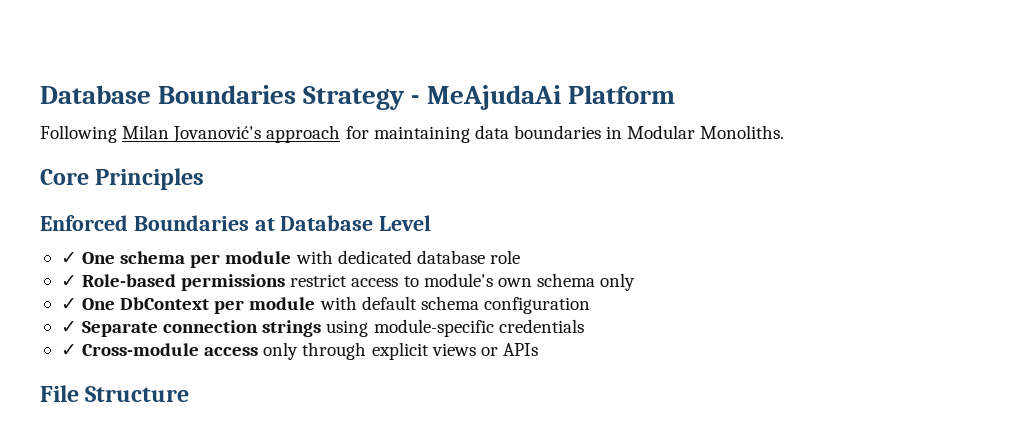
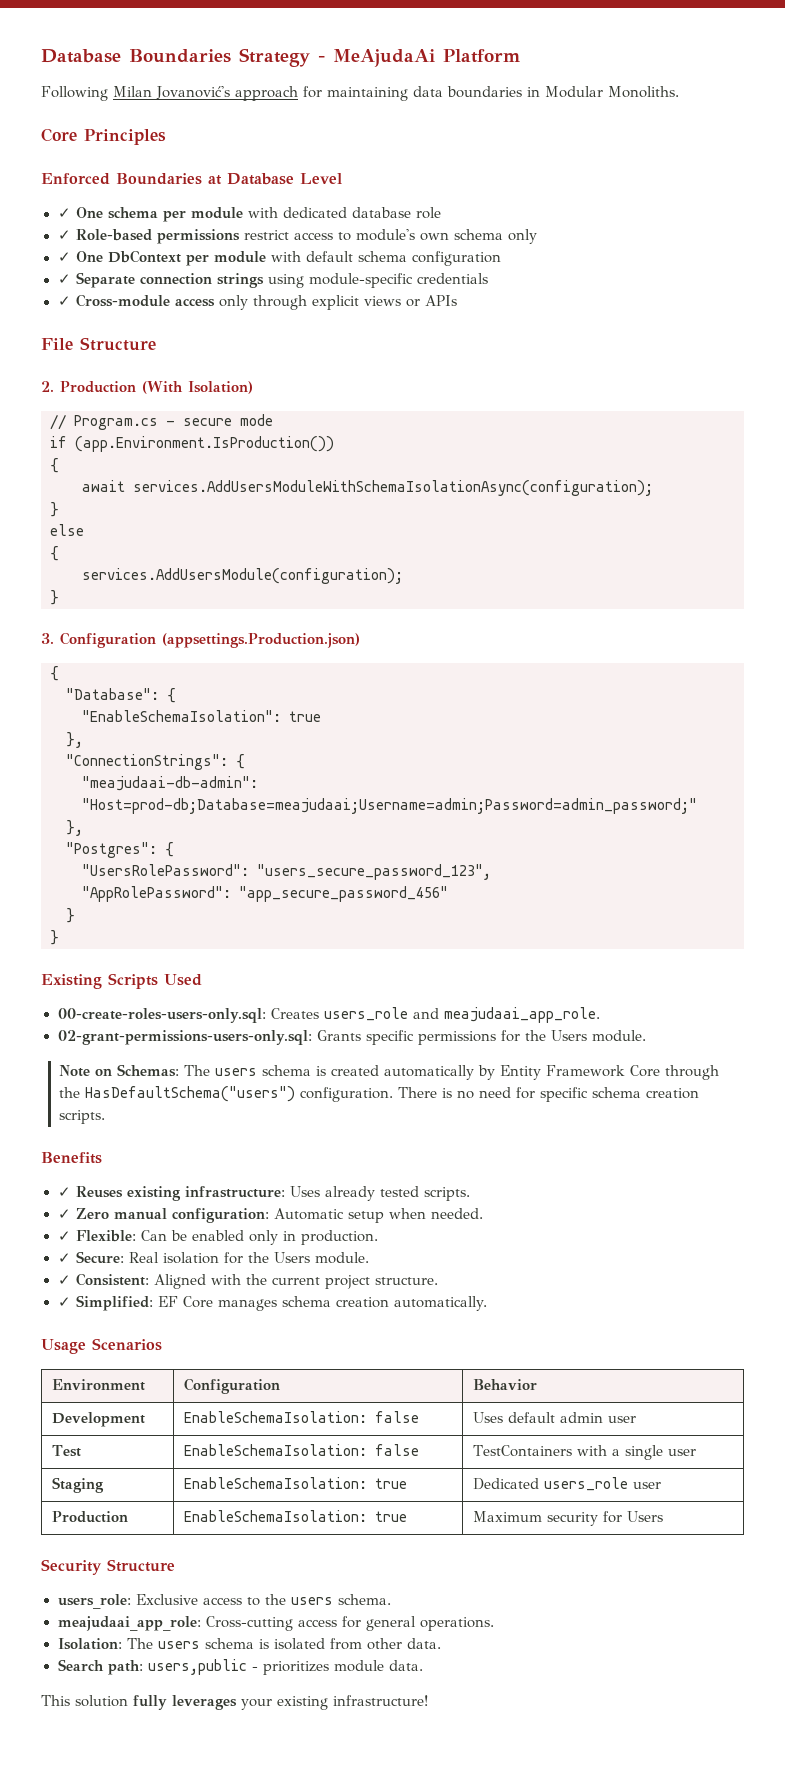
(190, 394) none -> [41,381,253,394] [50,414,273,430] [50,436,334,452] [50,458,59,473] [82,480,653,496] [50,502,59,517] [50,524,84,536] [50,546,59,561] [82,568,403,584] [50,590,59,605] [41,632,360,648] [50,666,59,681] [66,688,176,703] [82,710,321,722] [66,732,83,748] [66,754,245,770] [82,776,258,791] [82,798,697,814] [66,820,83,836] [66,842,174,858] [82,864,491,880] [82,886,448,902] [66,908,75,923] [50,930,59,945] [41,973,202,989] [57,1007,601,1023] [57,1030,647,1045] [58,1064,719,1080] [58,1086,699,1102] [58,1110,105,1124] [41,1152,102,1164] [57,1186,470,1201] [57,1208,483,1223] [57,1230,378,1245] [57,1251,369,1264] [57,1273,438,1289] [57,1295,488,1311] [41,1338,162,1354] [52,1379,146,1391] [184,1378,281,1394] [473,1379,538,1390] [52,1412,146,1427] [184,1411,420,1423] [473,1412,637,1423] [52,1445,82,1457] [184,1444,420,1456] [473,1445,697,1460] [52,1477,105,1493] [184,1477,408,1489] [473,1477,662,1491] [52,1511,129,1523] [184,1510,408,1522] [473,1511,664,1526] [41,1559,175,1575] [57,1594,391,1609] [57,1616,494,1631] [57,1638,441,1650] [57,1659,423,1675] [41,1695,428,1710] // 2. Production (With Isolation) // // Program.cs - secure mode // if (app.Environment.IsProduction()) // { // await services.AddUsersModuleWithSchemaIsolationAsync(configuration); // } // else // { // services.AddUsersModule(configuration); // } // 3. Configuration (appsettings.Production.json) // { // "Database": { // "EnableSchemaIsolation": true // }, // "ConnectionStrings": { // "meajudaai-db-admin": "Host=prod-db;Database=meajudaai;Username=admin;Password=admin_password;" // }, // "Postgres": { // "UsersRolePassword": "users_secure_password_123", // "AppRolePassword": "app_secure_password_456" // } // } // Existing Scripts Used // 00-create-roles-users-only.sql: Creates users_role and meajudaai_app_role. // 02-grant-permissions-users-only.sql: Grants specific permissions for the Users module. // Note on Schemas: The users schema is created automatically by Entity Framework Core through the HasDefaultSchema("users") configuration. There is no need for specific schema creation scripts. // Benefits // ✓ Reuses existing infrastructure: Uses already tested scripts. // ✓ Zero manual configuration: Automatic setup when needed. // ✓ Flexible: Can be enabled only in production. // ✓ Secure: Real isolation for the Users module. // ✓ Consistent: Aligned with the current project structure. // ✓ Simplified: EF Core manages schema creation automatically. // Usage Scenarios // Environment | Configuration | Behavior // Development | EnableSchemaIsolation: false | Uses default admin user // Test | EnableSchemaIsolation: false | TestContainers with a single user // Staging | EnableSchemaIsolation: true | Dedicated users_role user // Production | EnableSchemaIsolation: true | Maximum security for Users // Security Structure // users_role: Exclusive access to the users schema. // meajudaai_app_role: Cross-cutting access for general operations. // Isolation: The users schema is isolated from other data. // Search path: users,public - prioritizes module data. // This solution fully leverages your existing infrastructure!

